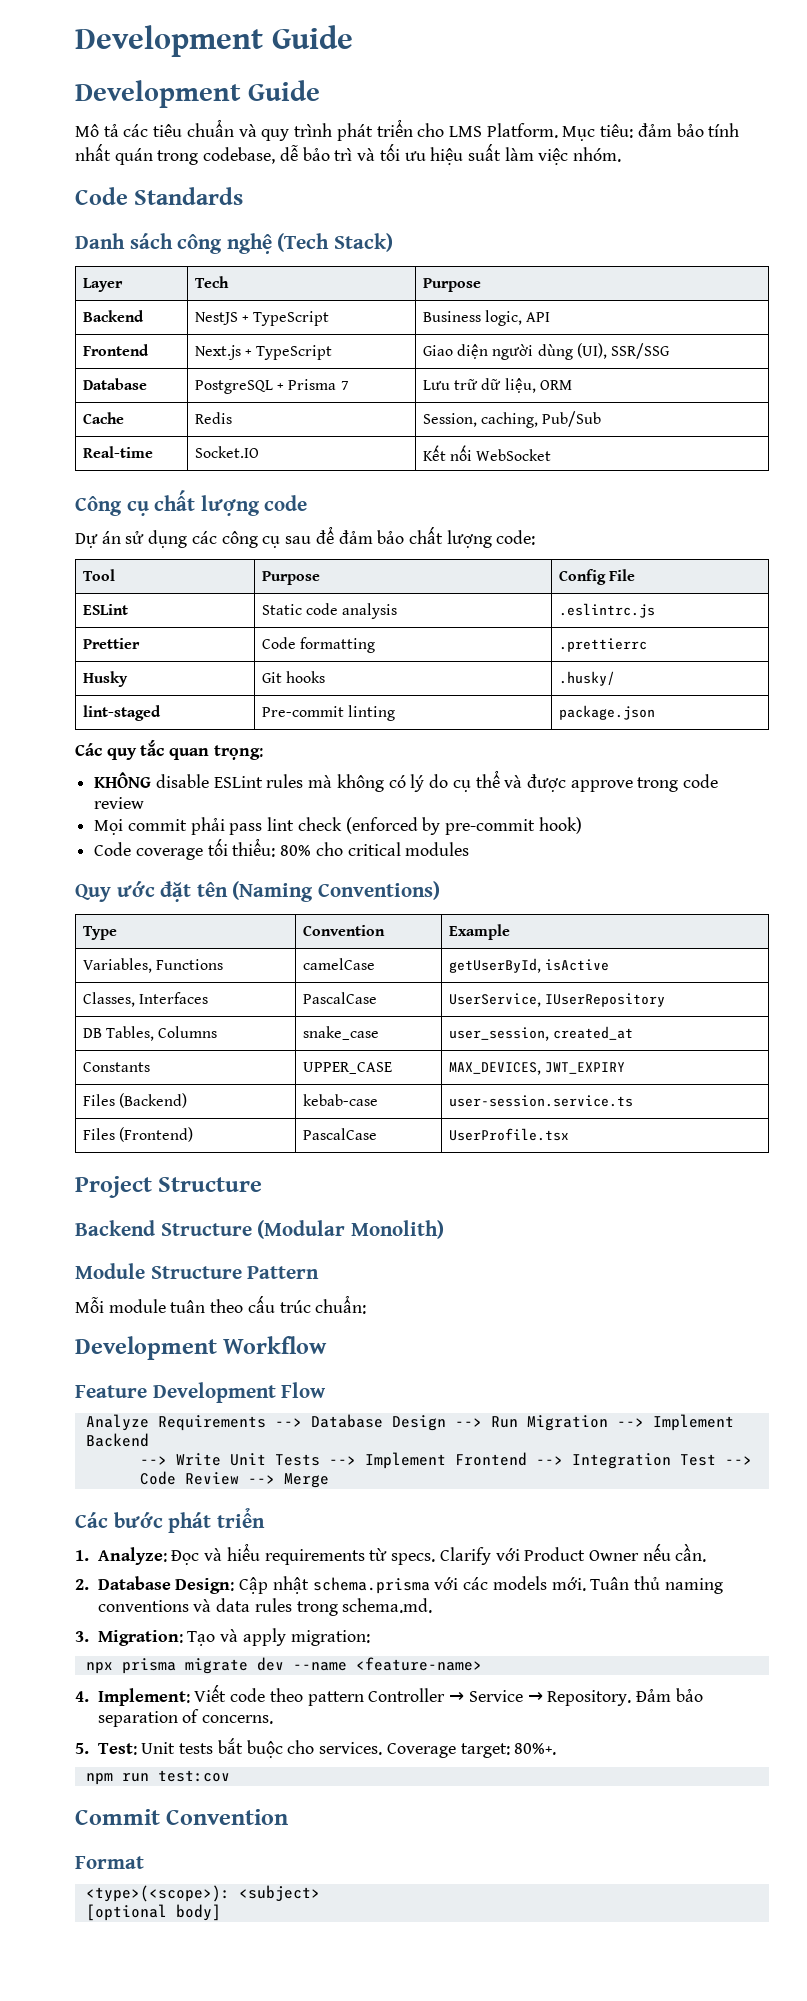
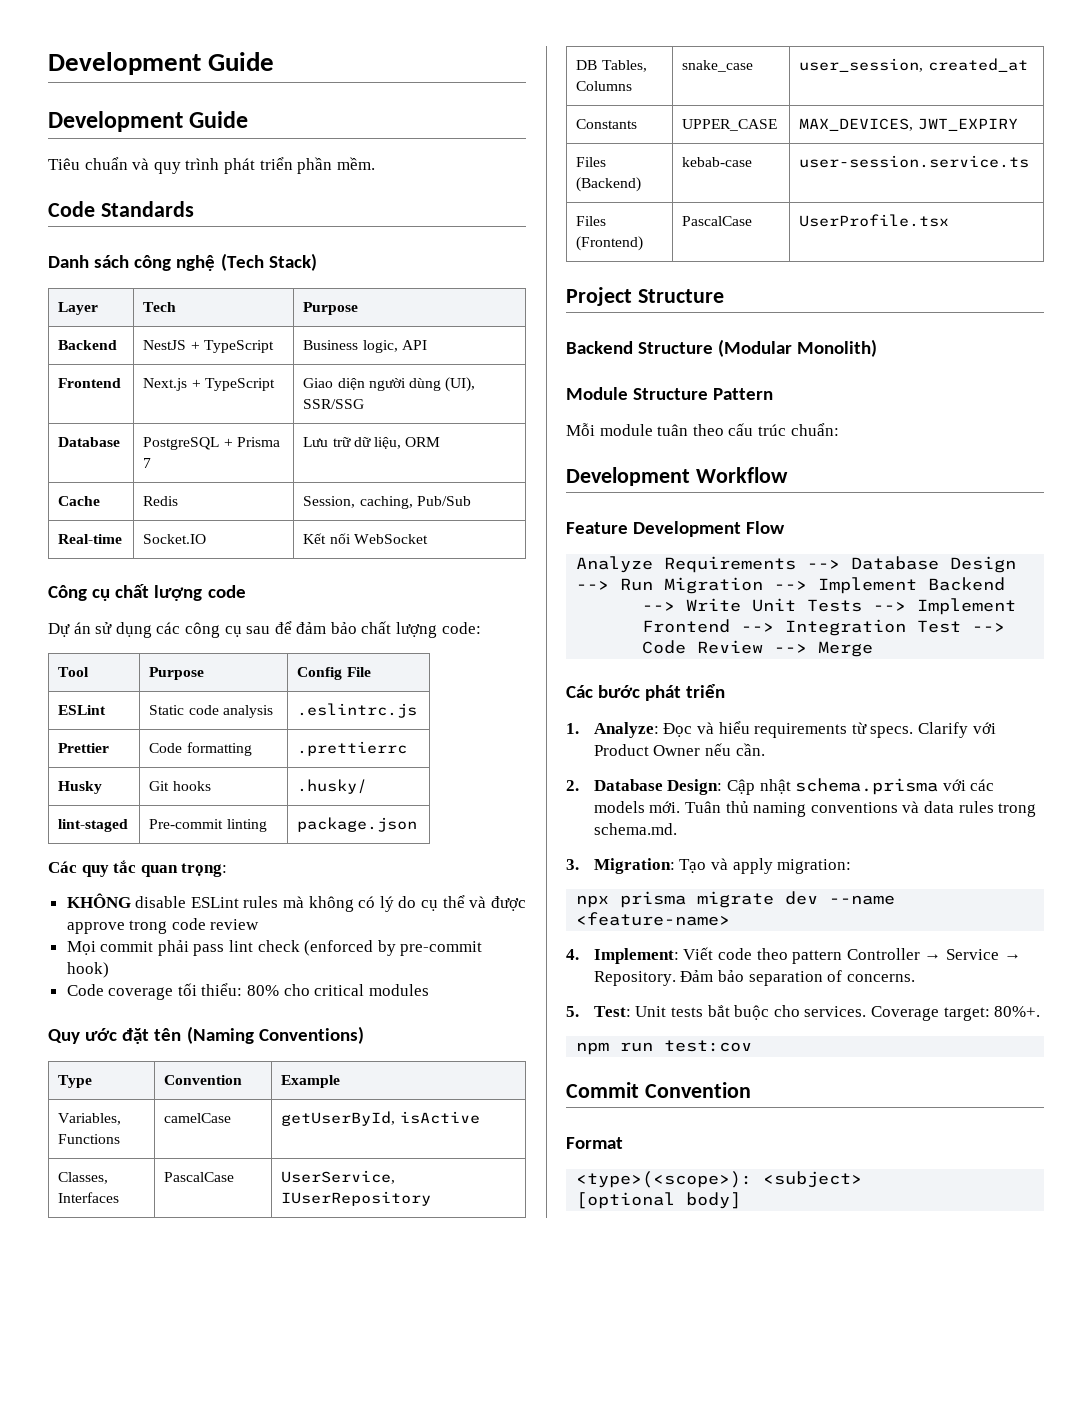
[75,124,183,137] Mô tả các tiêu -> [48,158,80,170] Tiêu
[417,123,740,141] [75,143,622,165] cho LMS Platform. Mục tiêu: đảm bảo tính nhất quán trong codebase, dễ bảo trì và tối ưu hiệu suất làm việc nhóm. -> [297,157,375,174] phần mềm.

